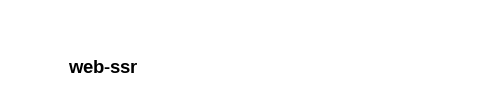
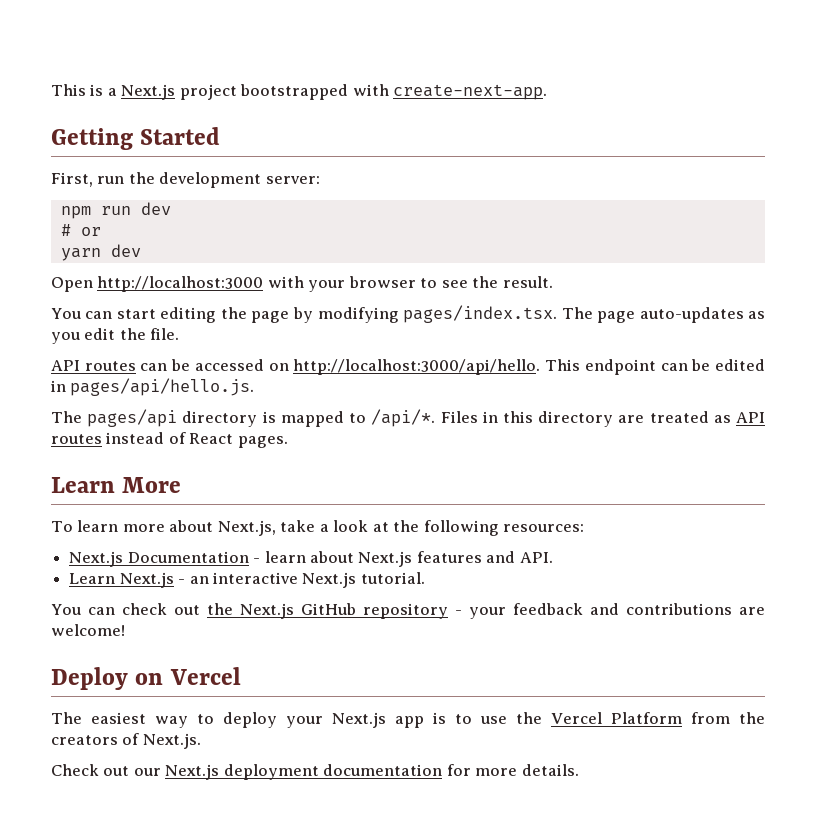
[68,60,137,73] web-ssr -> [51,84,548,100] [51,127,221,150] [51,172,320,188] [60,202,171,219] [60,224,101,236] [60,244,141,261] [51,276,553,292] [51,305,766,323] [51,328,180,344] [51,359,765,375] [51,378,255,396] [51,409,765,427] [51,432,288,448] [51,477,182,493] [51,520,584,536] [69,551,553,567] [69,572,425,588] [51,603,765,619] [51,624,125,636] [51,667,241,690] [51,712,765,728] [51,733,201,749] [51,764,579,780] This is a Next.js project bootstrapped with create-next-app. // Getting Started // First, run the development server: // npm run dev // # or // yarn dev // Open http://localhost:3000 with your browser to see the result. // You can start editing the page by modifying pages/index.tsx. The page auto-updates as you edit the file. // API routes can be accessed on http://localhost:3000/api/hello. This endpoint can be edited in pages/api/hello.js. // The pages/api directory is mapped to /api/*. Files in this directory are treated as API routes instead of React pages. // Learn More // To learn more about Next.js, take a look at the following resources: // Next.js Documentation - learn about Next.js features and API. // Learn Next.js - an interactive Next.js tutorial. // You can check out the Next.js GitHub repository - your feedback and contributions are welcome! // Deploy on Vercel // The easiest way to deploy your Next.js app is to use the Vercel Platform from the creators of Next.js. // Check out our Next.js deployment documentation for more details.

